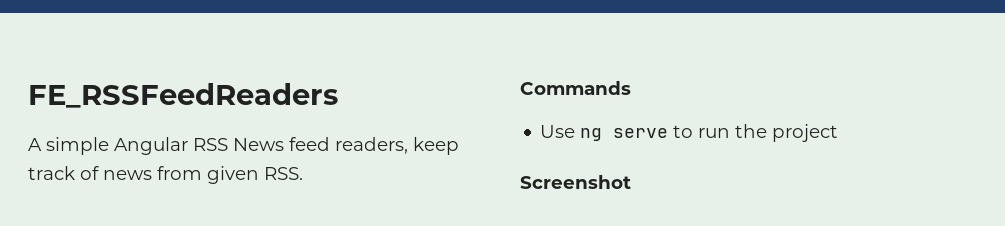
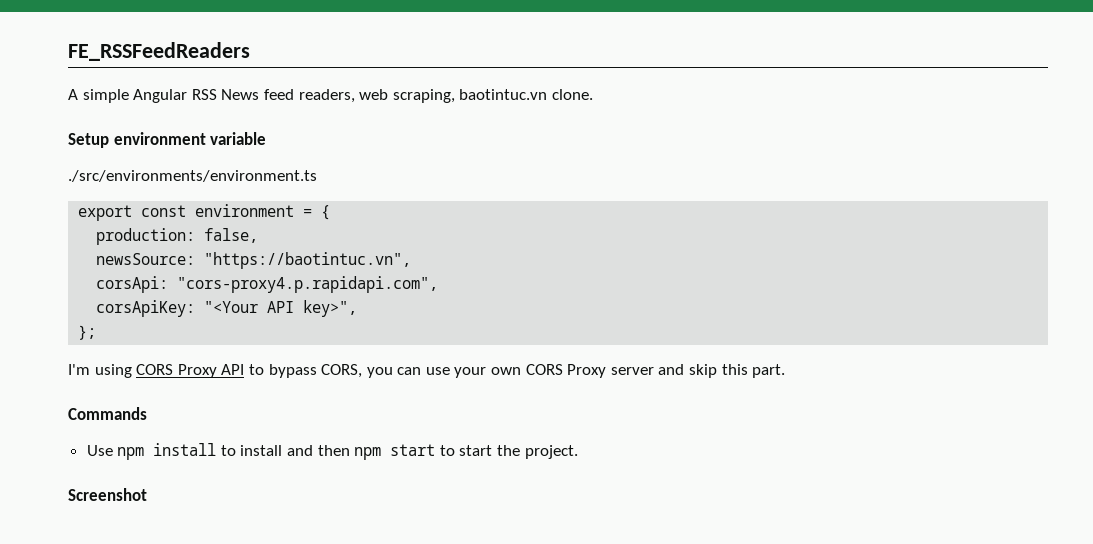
[413,137,459,155] [28,166,303,184] [520,81,631,95] [540,124,839,142] keep track of news from given RSS. // Commands // Use ng serve to run the project -> [359,89,593,103] [68,132,267,148] [68,170,317,182] [78,204,331,221] [96,228,259,245] [96,252,412,269] [96,276,439,293] [96,300,358,317] [78,325,97,340] [68,364,786,378] [68,407,147,420] [86,443,578,460] web scraping, baotintuc.vn clone. // Setup environment variable // ./src/environments/environment.ts // export const environment = { // production: false, // newsSource: "https://baotintuc.vn", // corsApi: "cors-proxy4.p.rapidapi.com", // corsApiKey: "<Your API key>", // }; // I'm using CORS Proxy API to bypass CORS, you can use your own CORS Proxy server and skip this part. // Commands // Use npm install to install and then npm start to start the project.

